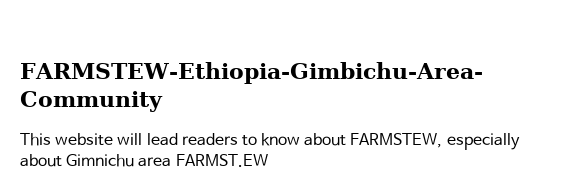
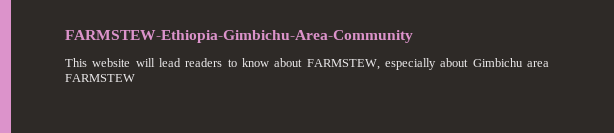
[66,154,268,167] Gimnichu area FARMST.EW -> [472,58,549,67] [65,74,135,82] Gimbichu area FARMSTEW

